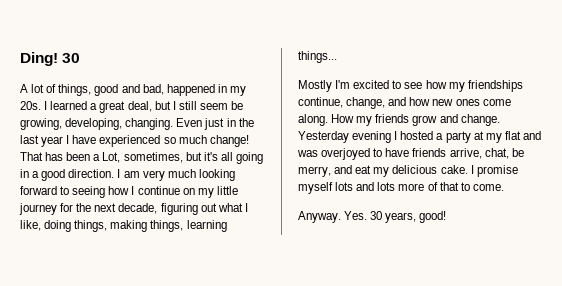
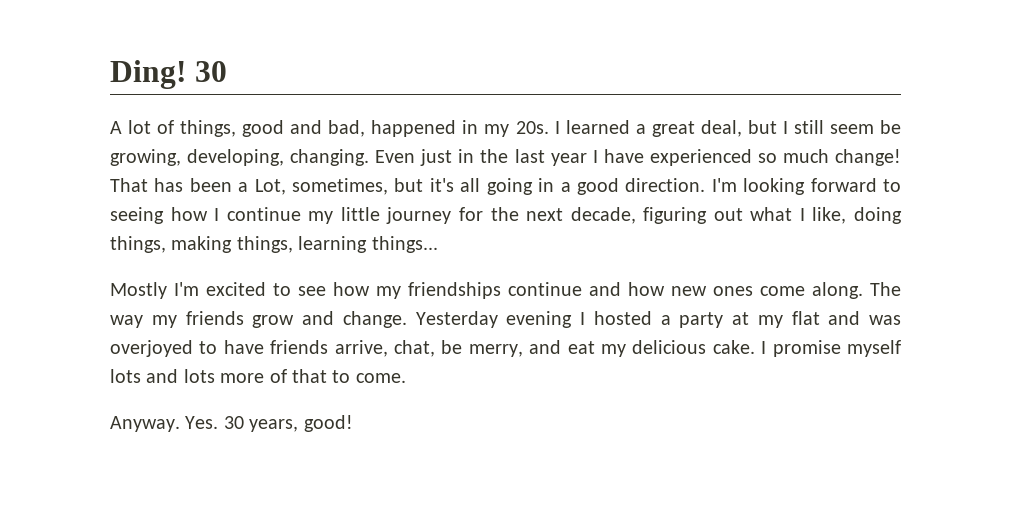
[117,169,196,181] I am very much -> [711,178,737,192] I'm
[182,188,195,195] on -> (301, 214) none
[298,97,386,109] continue, change, -> [508,282,582,296] continue
[331,114,355,123] How -> [870,282,901,296] [110,315,143,328] The way

